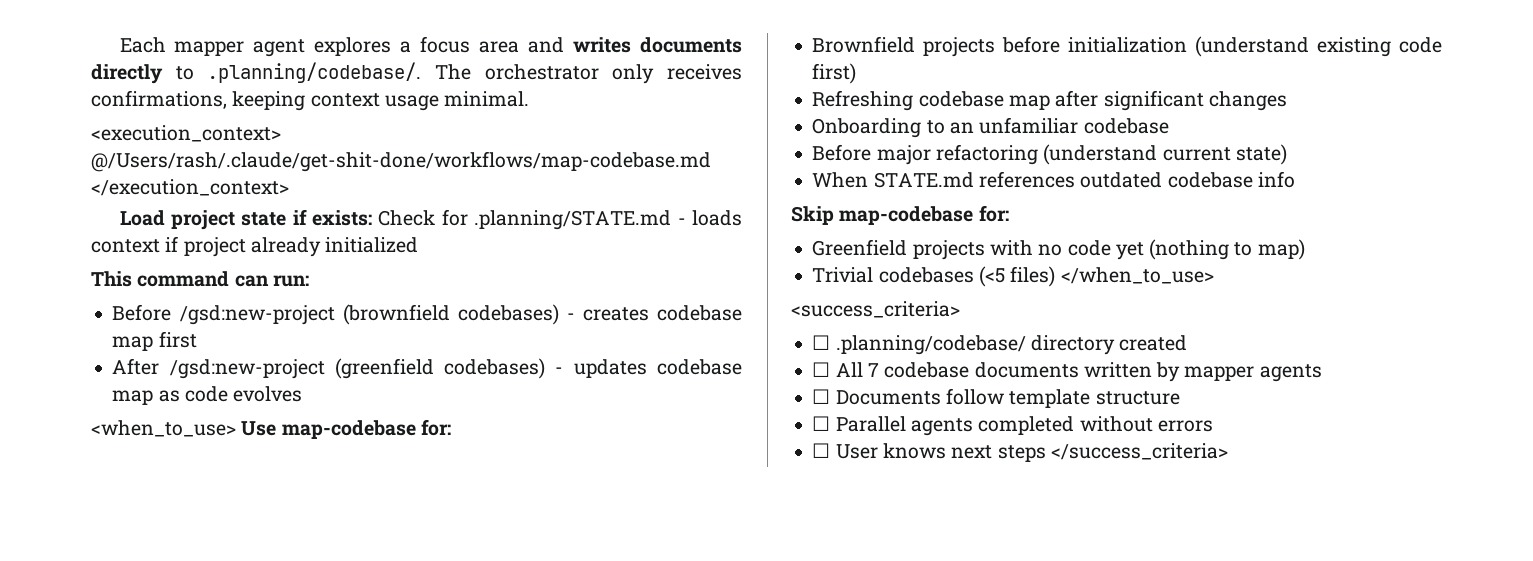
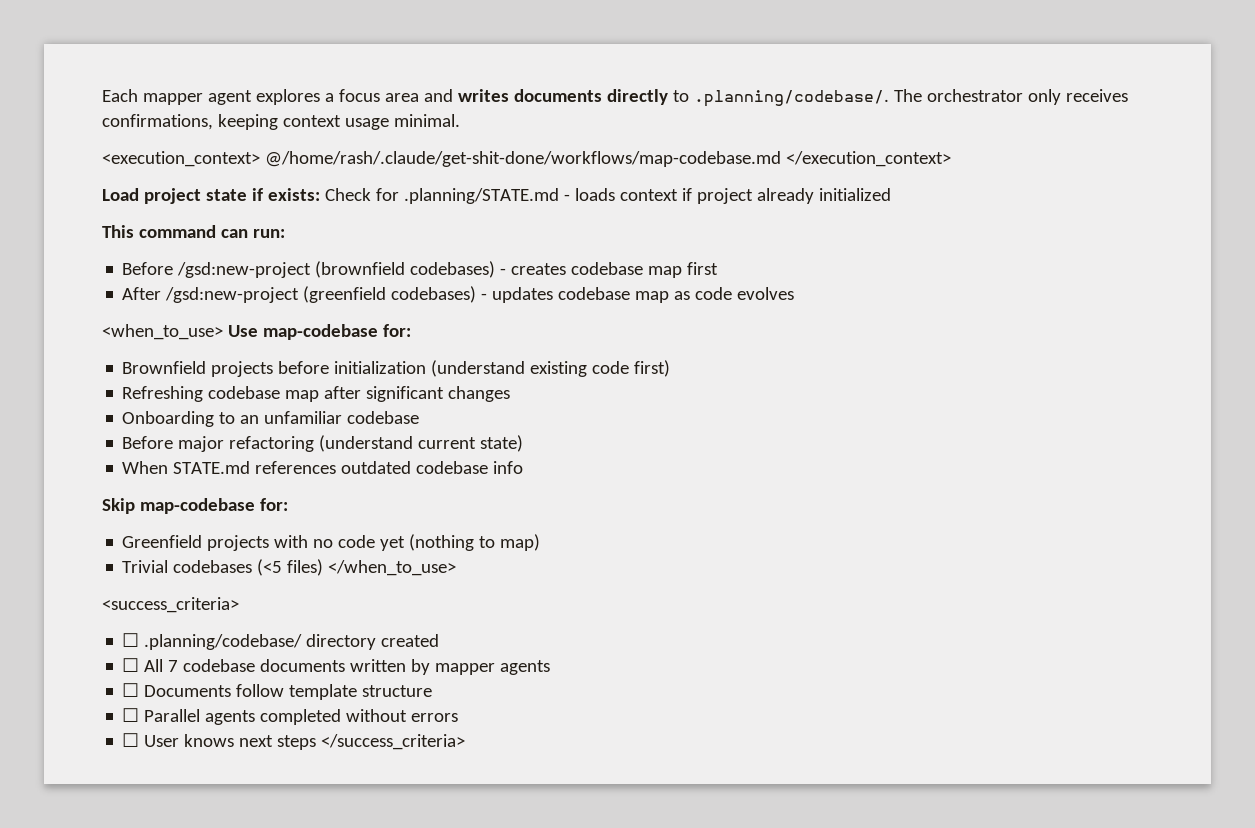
[91,151,711,172] @/Users/rash/.claude/get-shit-done/workflows/map-codebase.md -> [264,151,781,167] @/home/rash/.claude/get-shit-done/workflows/map-codebase.md

